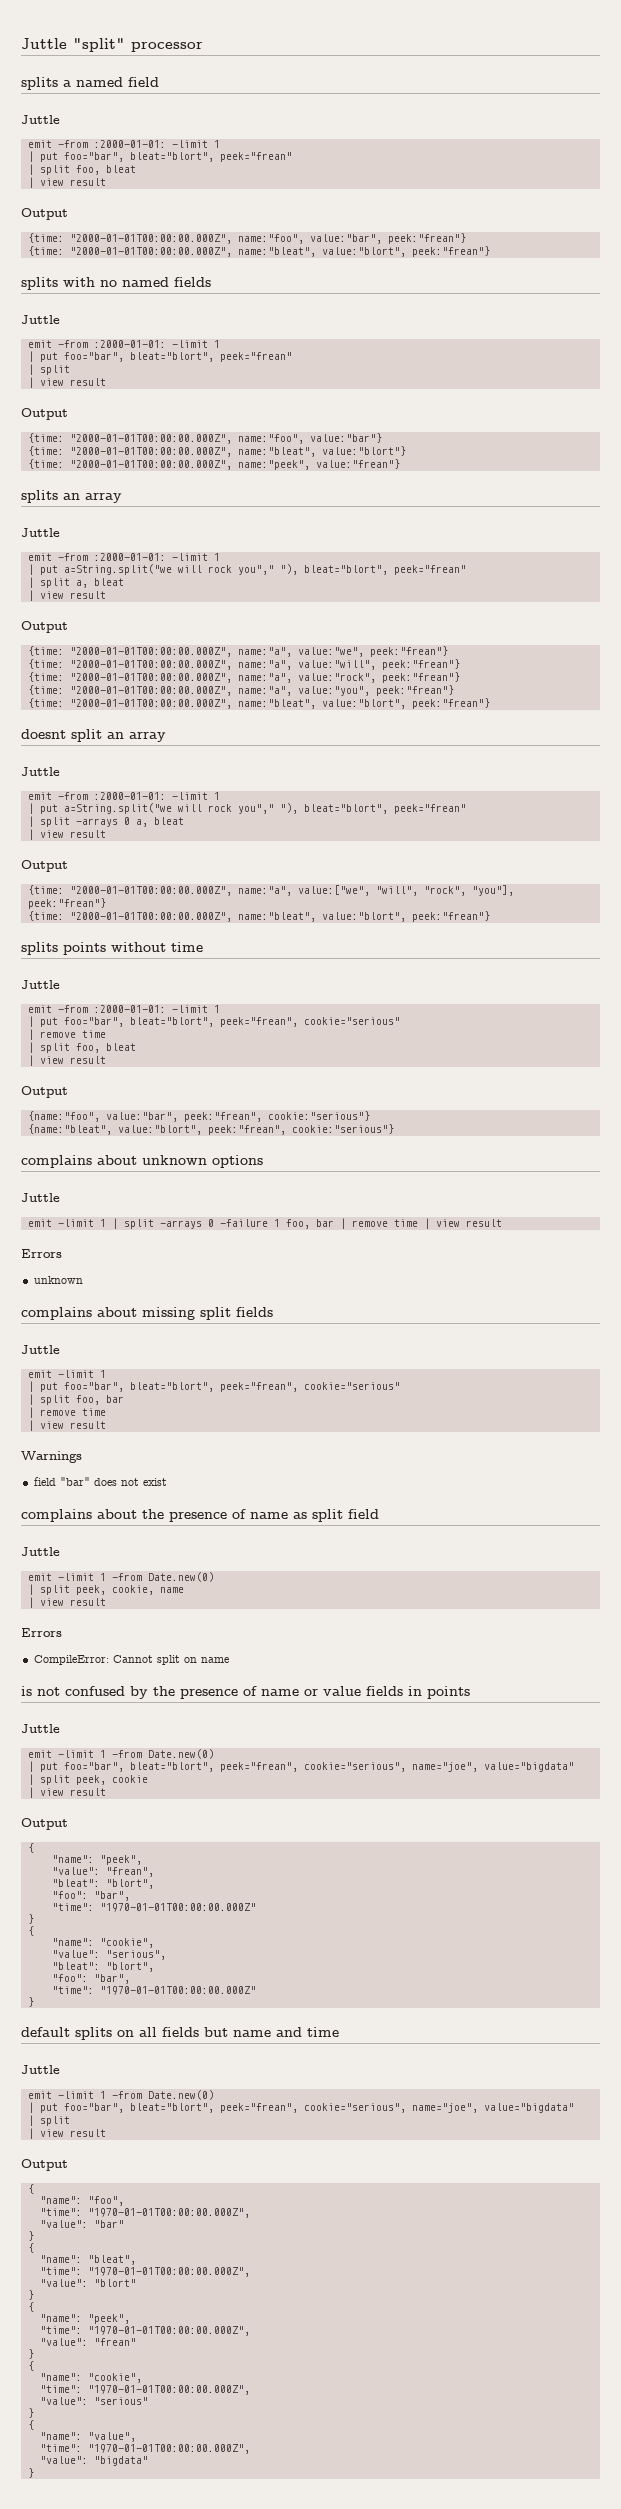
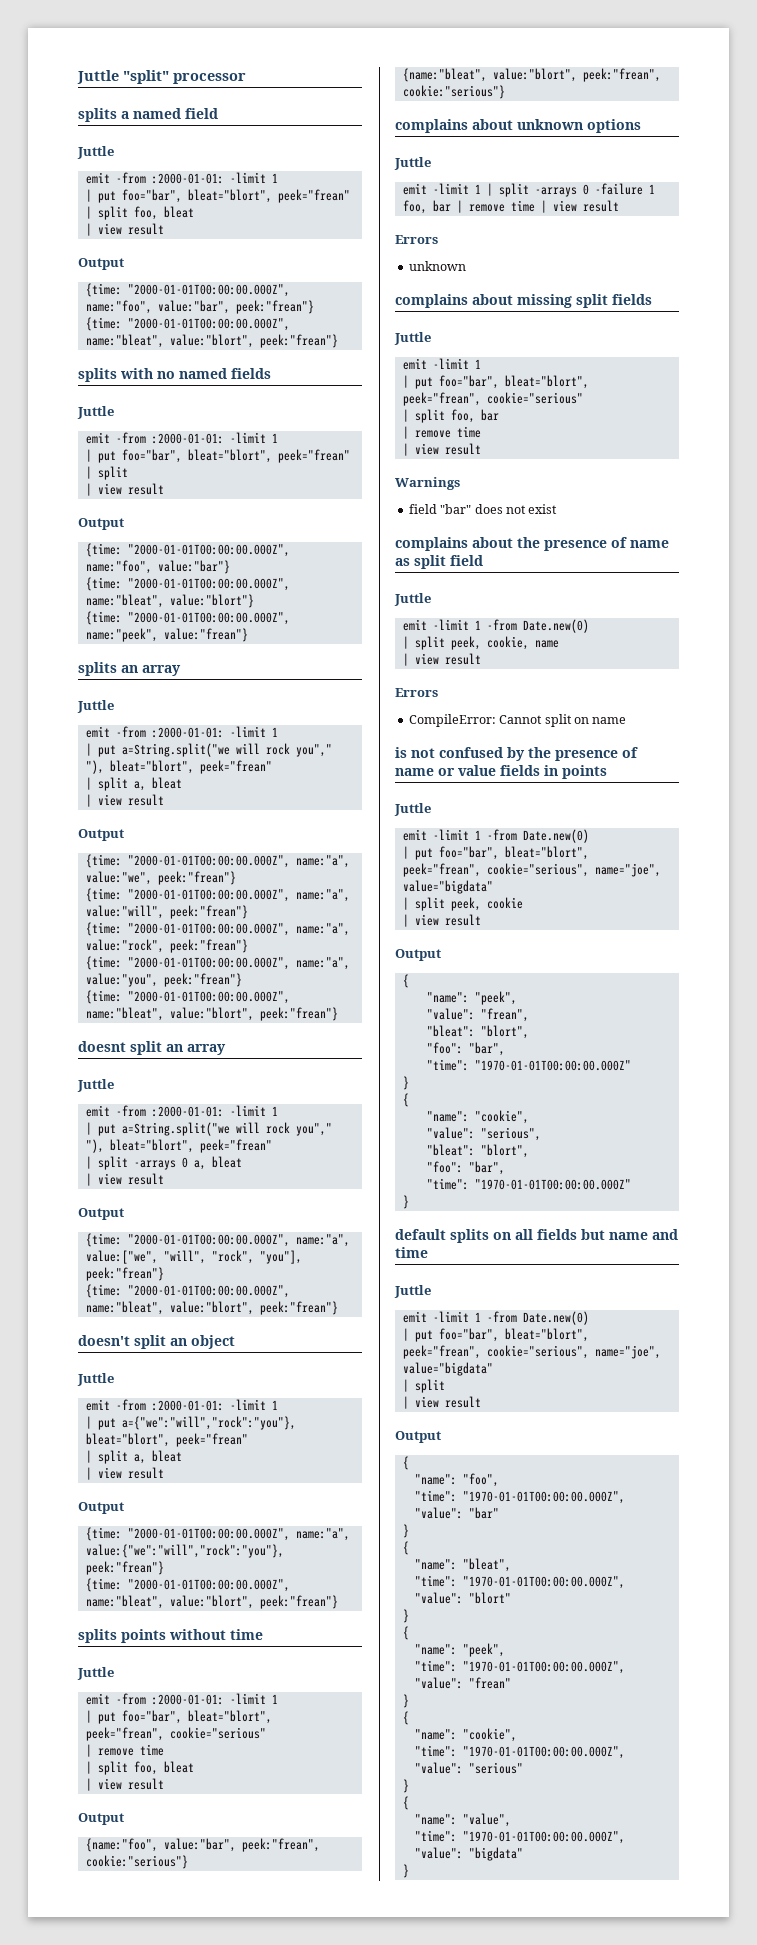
(490, 916) none -> [78,1335,235,1349] [77,1373,114,1386] [85,1399,278,1411] [85,1416,296,1430] [85,1433,248,1447] [85,1450,182,1464] [85,1467,164,1480] [78,1502,124,1514] [85,1527,350,1541] [85,1544,284,1558] [85,1561,164,1575] [85,1578,290,1592] [85,1595,338,1609] // doesn't split an object // Juttle // emit -from :2000-01-01: -limit 1 // | put a={"we":"will","rock":"you"}, bleat="blort", peek="frean" // | split a, bleat // | view result // Output // {time: "2000-01-01T00:00:00.000Z", name:"a", value:{"we":"will","rock":"you"}, peek:"frean"} // {time: "2000-01-01T00:00:00.000Z", name:"bleat", value:"blort", peek:"frean"}

